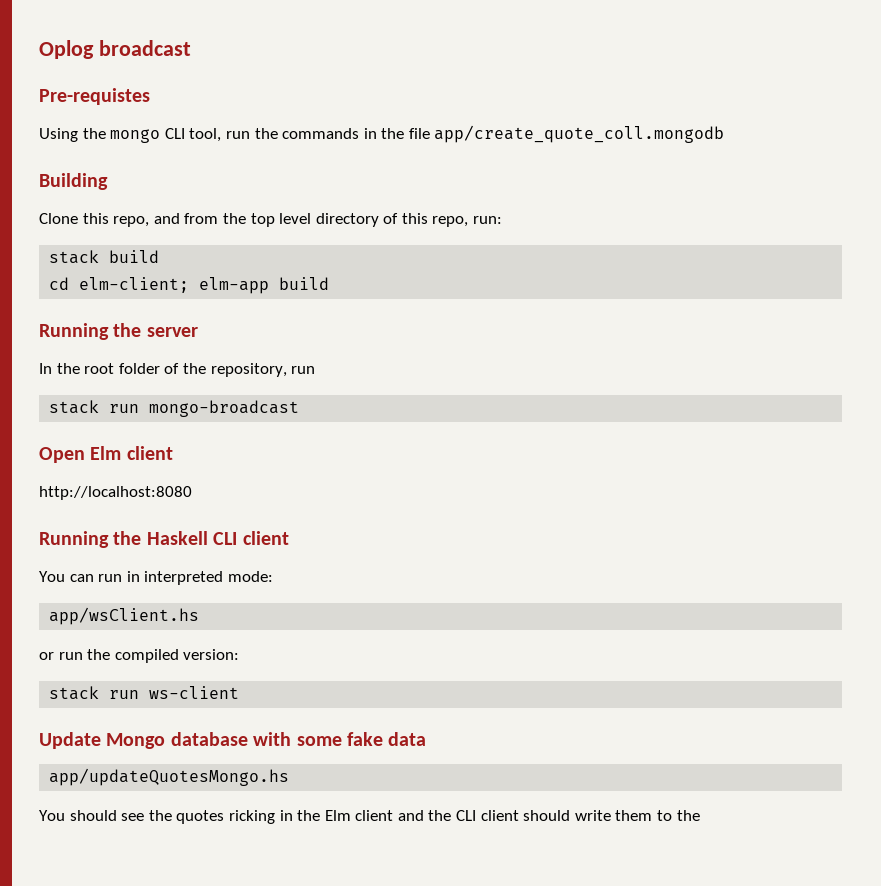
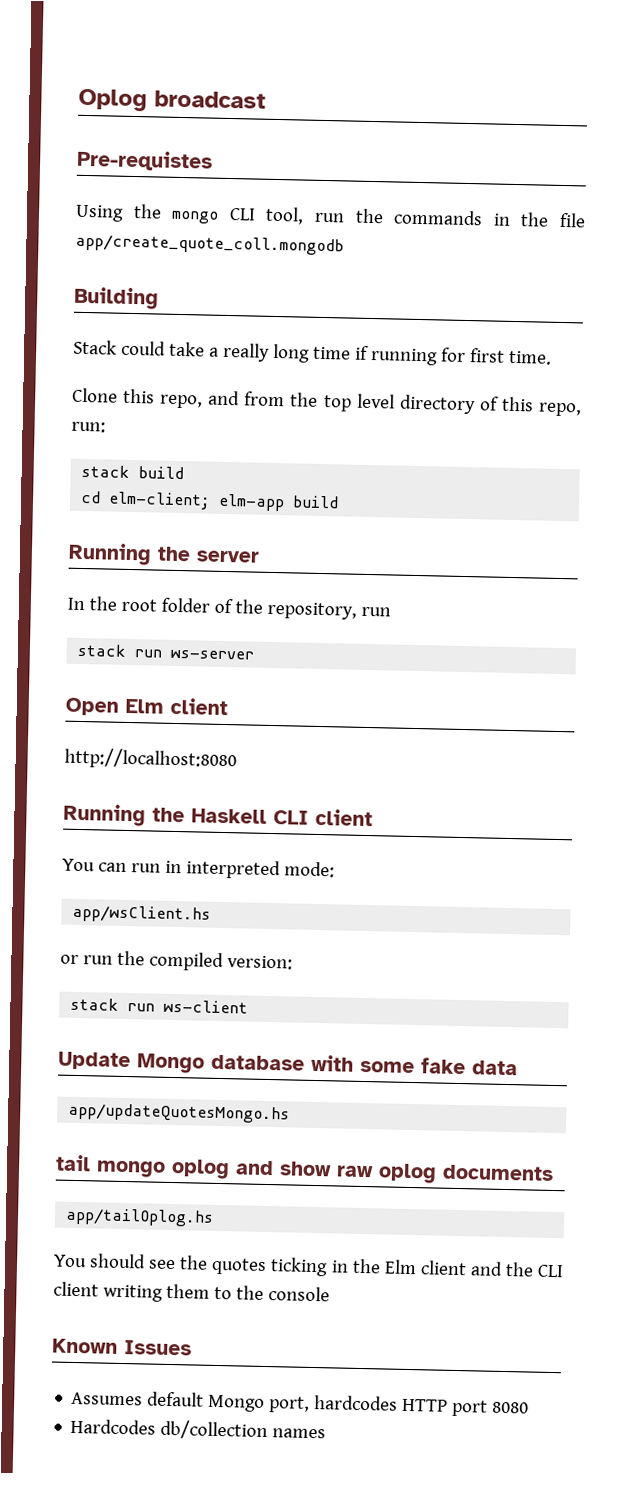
(108, 181) none -> [73,339,552,366] // Stack could take a really long time if running for first time.
[149,400,300,417] mongo-broadcast -> [170,649,255,660] ws-server
(290, 777) none -> [55,1154,554,1184] [65,1207,215,1227] // tail mongo oplog and show raw oplog documents // app/tailOplog.hs
[228,810,275,824] ricking -> [270,1257,329,1277] ticking
[523,810,611,821] should write -> [102,1284,163,1302] writing
(700, 815) none -> [267,1286,330,1302] [52,1338,192,1356] [71,1391,530,1417] [70,1418,327,1441] console // Known Issues // Assumes default Mongo port, hardcodes HTTP port 8080 // Hardcodes db/collection names

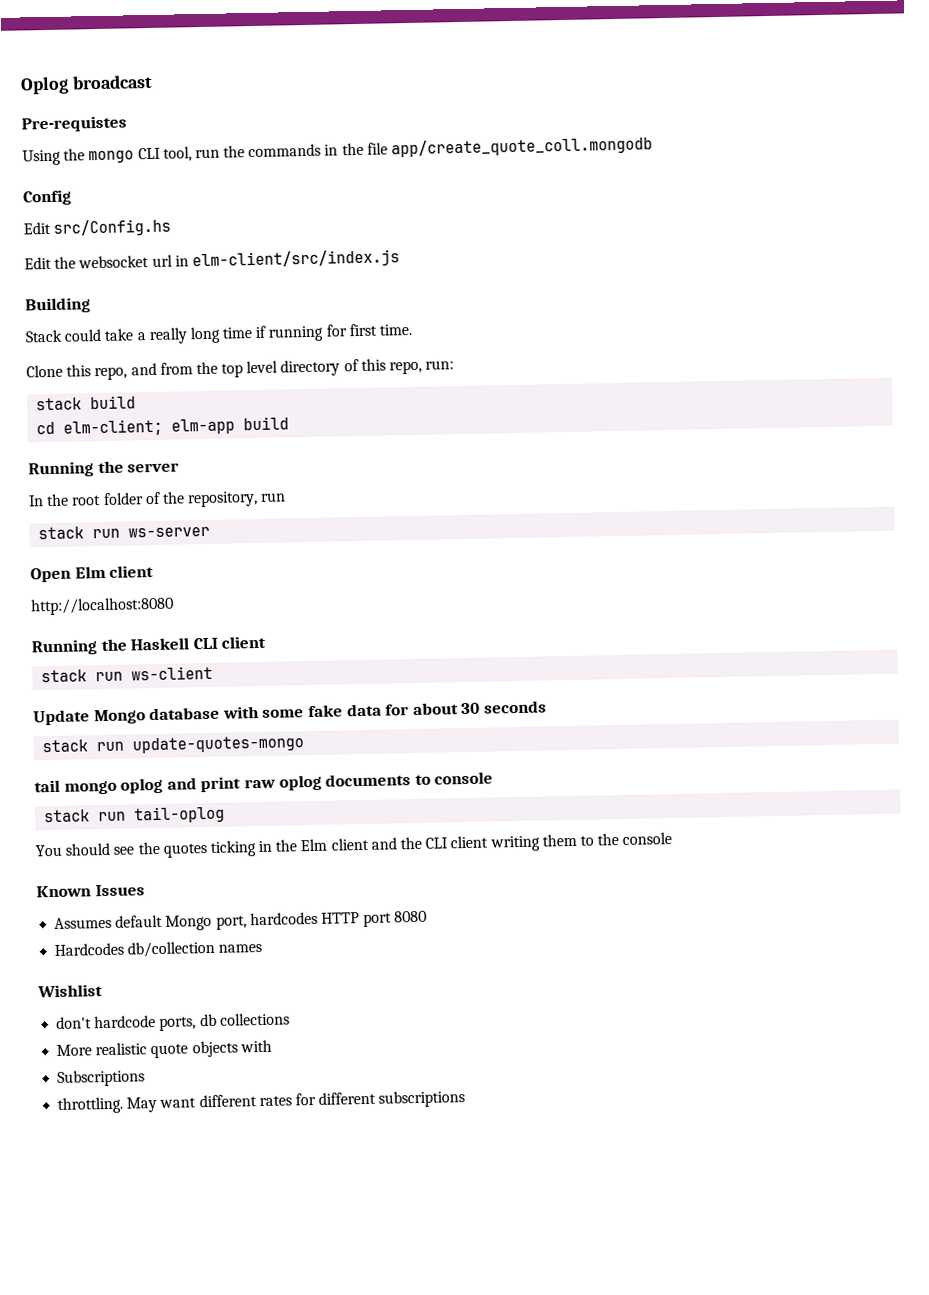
(344, 244) none -> [23,189,72,206] [23,218,172,237] [24,249,400,270] // Config // Edit src/Config.hs // Edit the websocket url in elm-client/src/index.js
[62,858,335,880] [72,904,212,924] [60,950,293,972] // You can run in interpreted mode: // app/wsClient.hs // or run the compiled version: -> (267, 642) none
[68,1102,291,1124] // app/updateQuotesMongo.hs -> [385,700,547,716] [42,735,305,754] for about 30 seconds // stack run update-quotes-mongo
[279,1161,332,1177] show -> [200,776,242,793] print
[65,1207,215,1227] // app/tailOplog.hs -> [414,771,494,785] [44,805,226,824] to console // stack run tail-oplog
(327, 1433) none -> [37,984,103,998] [56,1012,290,1031] [56,1039,272,1059] [57,1069,146,1087] [57,1090,466,1114] // Wishlist // don't hardcode ports, db collections // More realistic quote objects with // Subscriptions // throttling. May want different rates for different subscriptions

